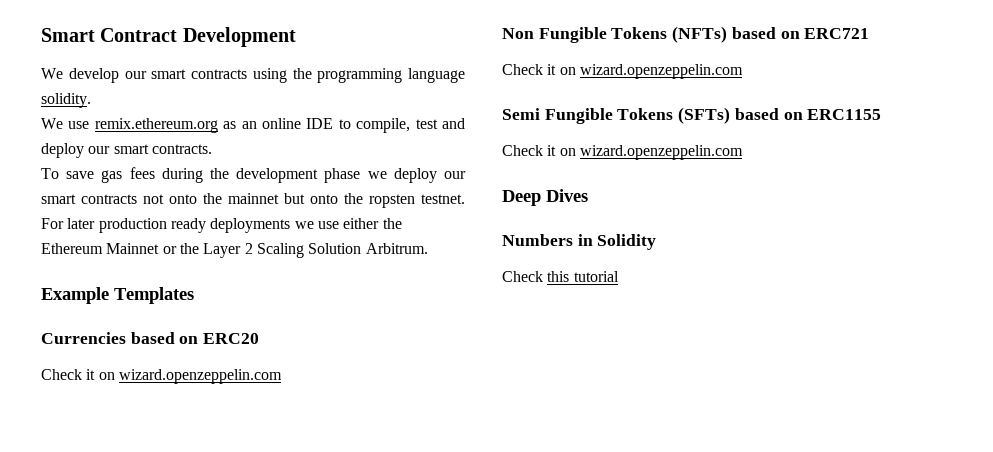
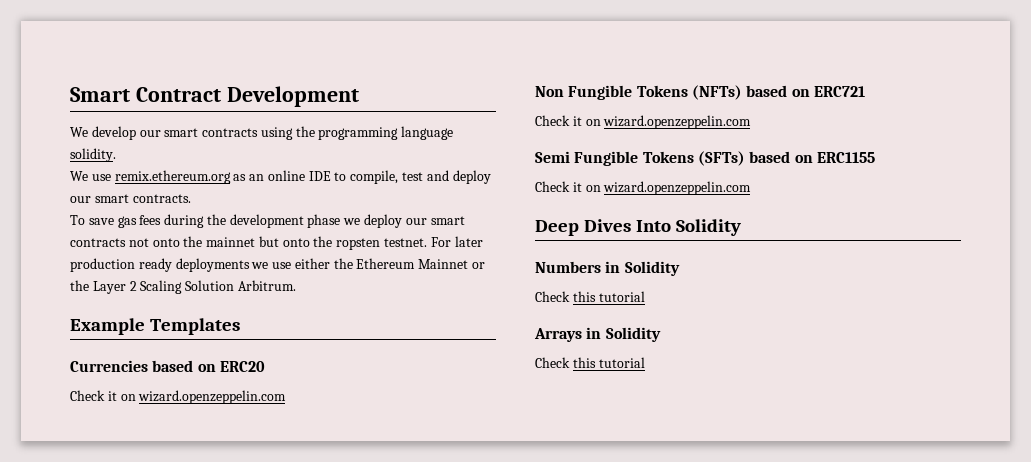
(588, 195) none -> [636,219,742,236] Into Solidity
(619, 276) none -> [534,327,661,342] [535,357,645,368] // Arrays in Solidity // Check this tutorial

